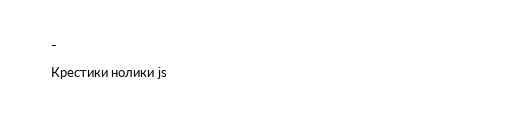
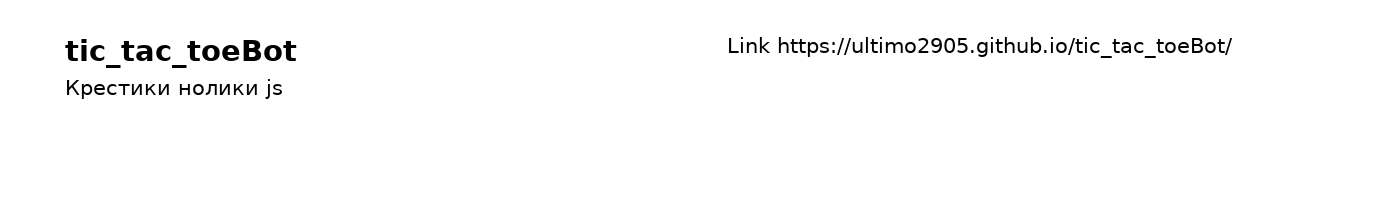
[51,45,57,50] - -> [65,39,297,68] tic_tac_toeBot
(167, 73) none -> [727,37,1233,58] // Link https://ultimo2905.github.io/tic_tac_toeBot/

